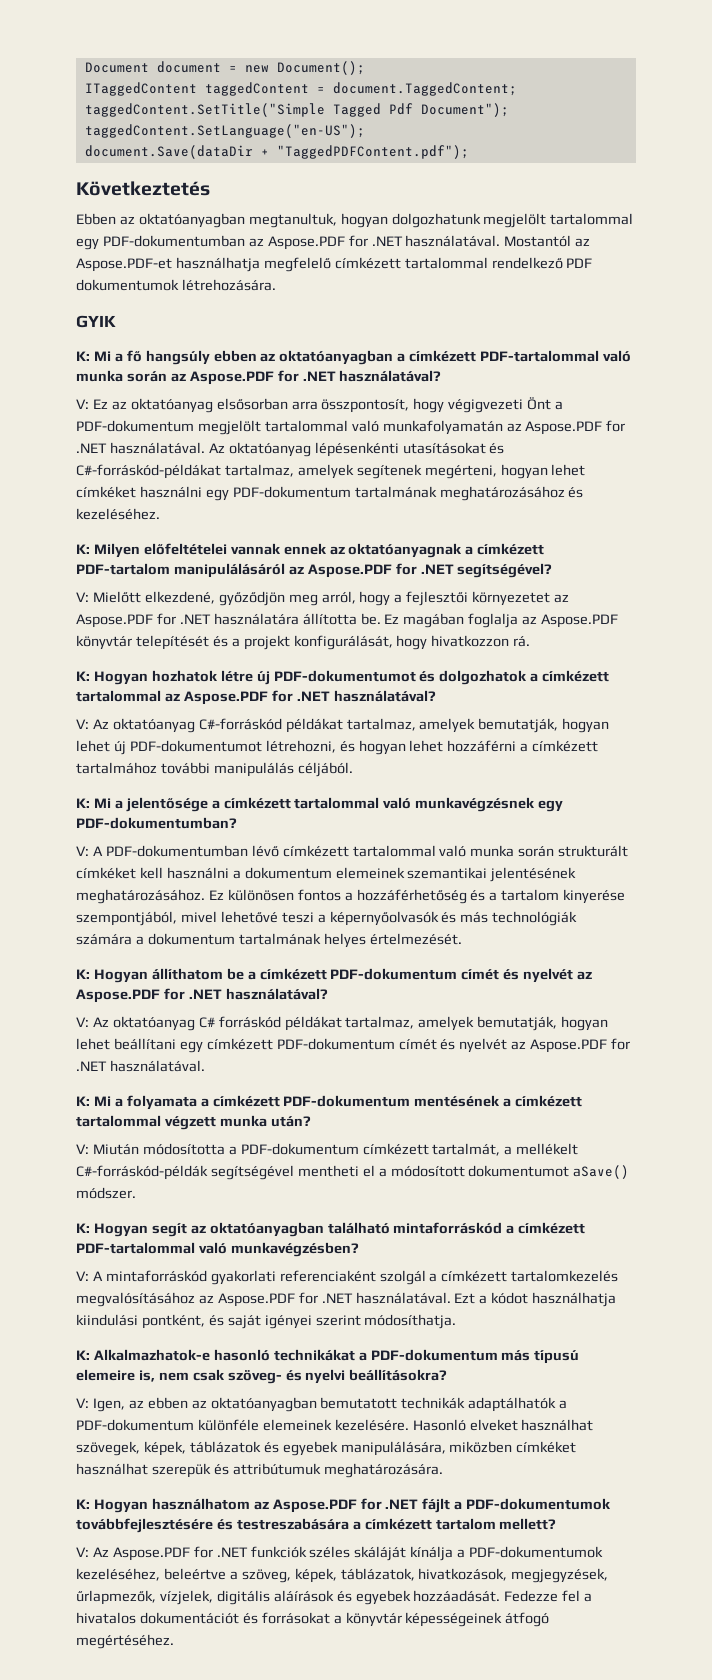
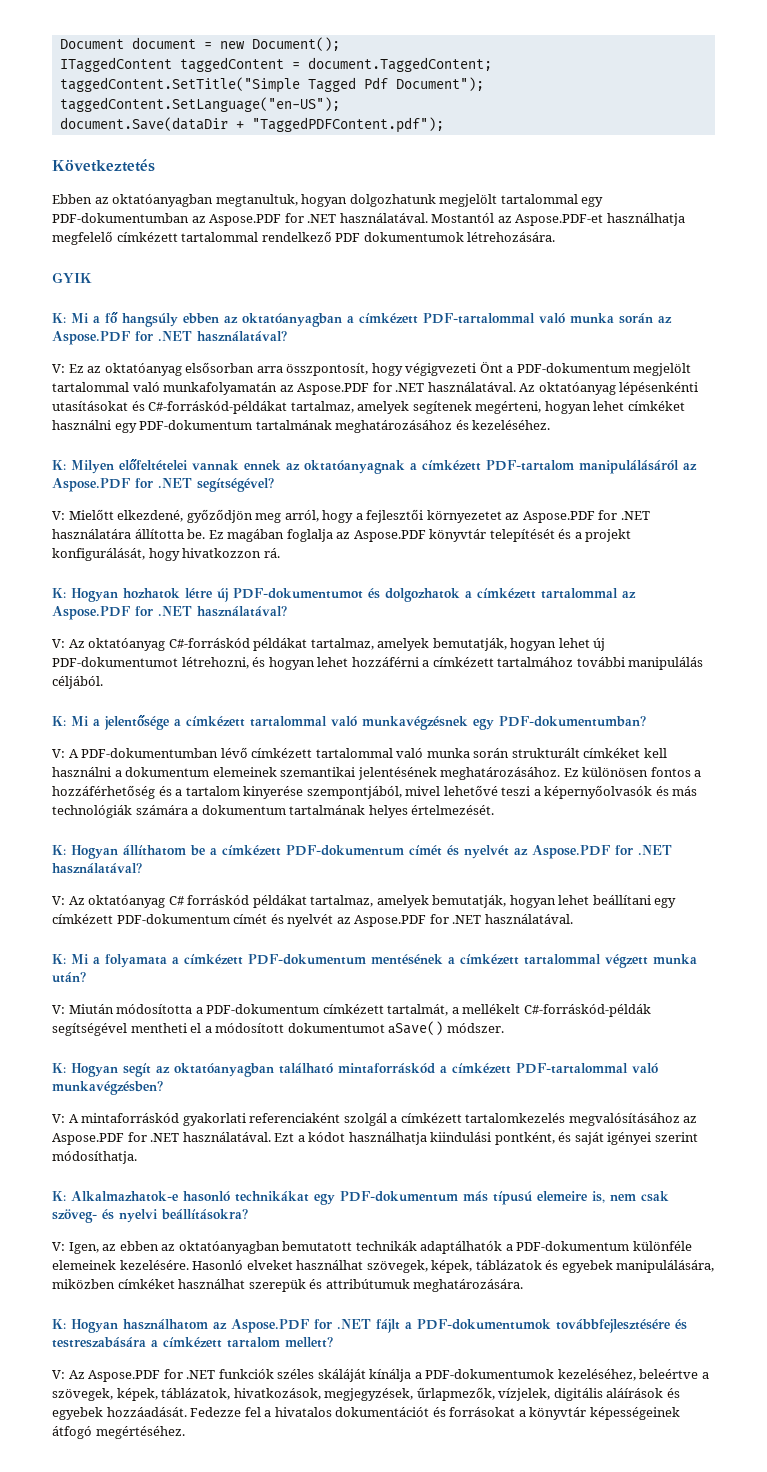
[358,1352,367,1361] a -> [314,1194,335,1205] egy
[241,1569,291,1583] szöveg, -> [52,1388,113,1401] szövegek,

